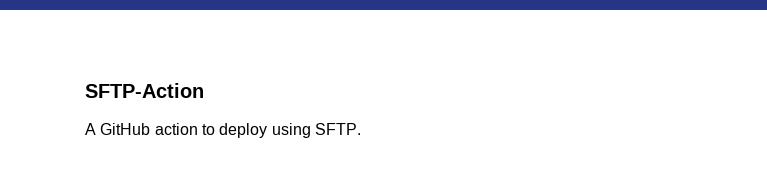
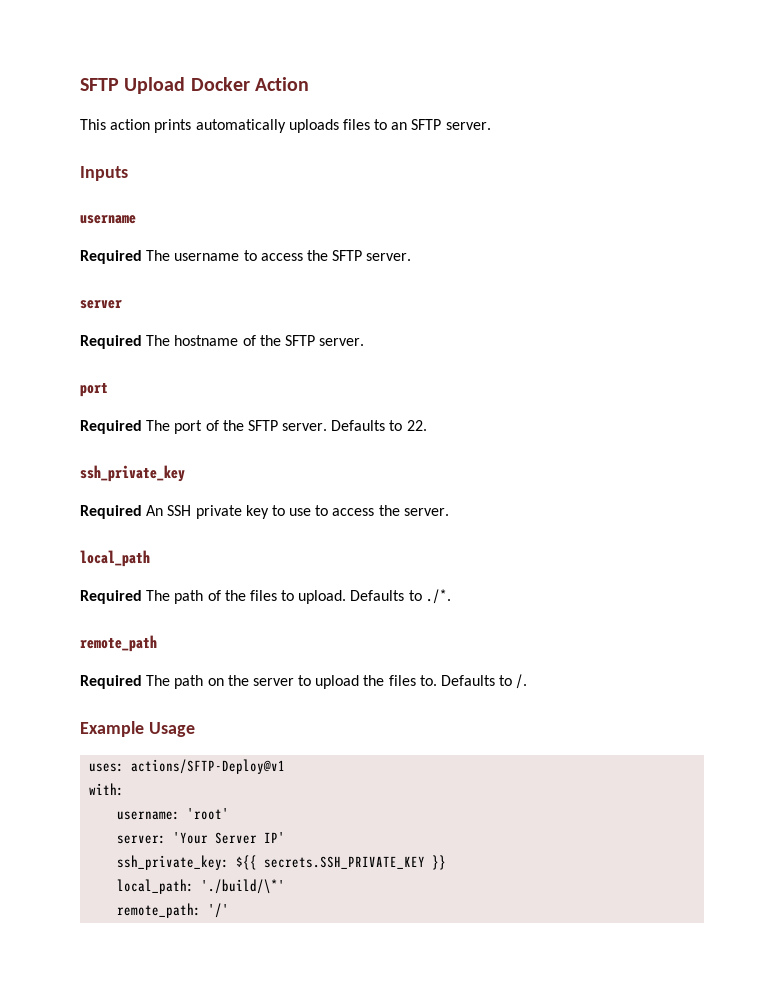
[85,83,204,98] [85,123,361,138] SFTP-Action // A GitHub action to deploy using SFTP. -> [80,77,309,94] [80,119,491,133] [80,166,128,181] [80,215,136,224] [80,250,412,264] [80,300,122,309] [80,335,365,349] [80,383,108,397] [80,420,427,434] [80,465,185,482] [80,505,449,519] [80,550,150,567] [80,589,451,604] [80,635,157,652] [80,674,528,689] [80,721,195,737] [89,759,286,774] [89,783,125,796] [117,808,230,820] [117,832,286,844] [117,855,447,870] [117,879,286,894] [117,903,230,918] SFTP Upload Docker Action // This action prints automatically uploads files to an SFTP server. // Inputs // username // Required The username to access the SFTP server. // server // Required The hostname of the SFTP server. // port // Required The port of the SFTP server. Defaults to 22. // ssh_private_key // Required An SSH private key to use to access the server. // local_path // Required The path of the files to upload. Defaults to ./*. // remote_path // Required The path on the server to upload the files to. Defaults to /. // Example Usage // uses: actions/SFTP-Deploy@v1 // with: // username: 'root' // server: 'Your Server IP' // ssh_private_key: ${{ secrets.SSH_PRIVATE_KEY }} // local_path: './build/\*' // remote_path: '/'

